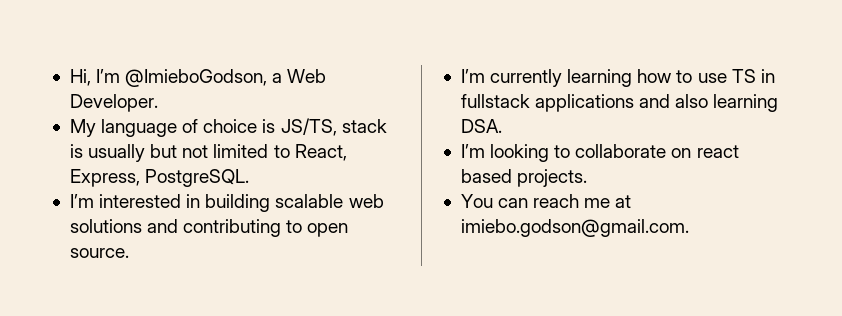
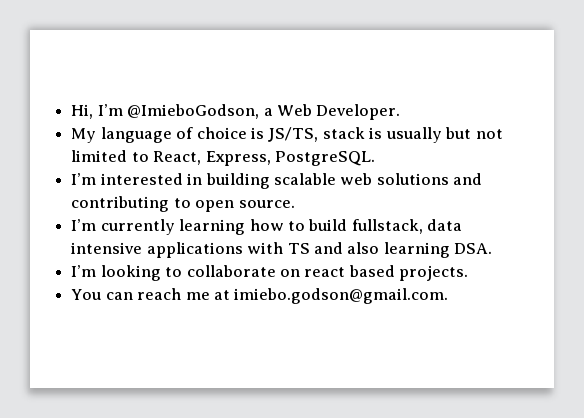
[697,69,775,83] [460,94,635,112] use TS in fullstack applications -> [308,219,463,234] [71,242,310,258] build fullstack, data intensive applications with TS

